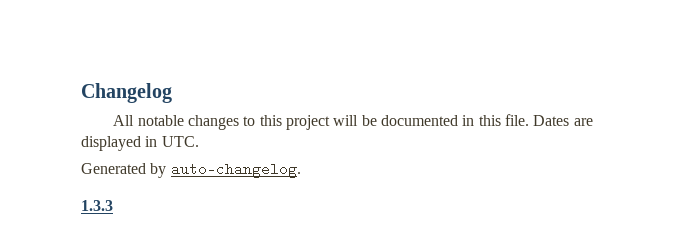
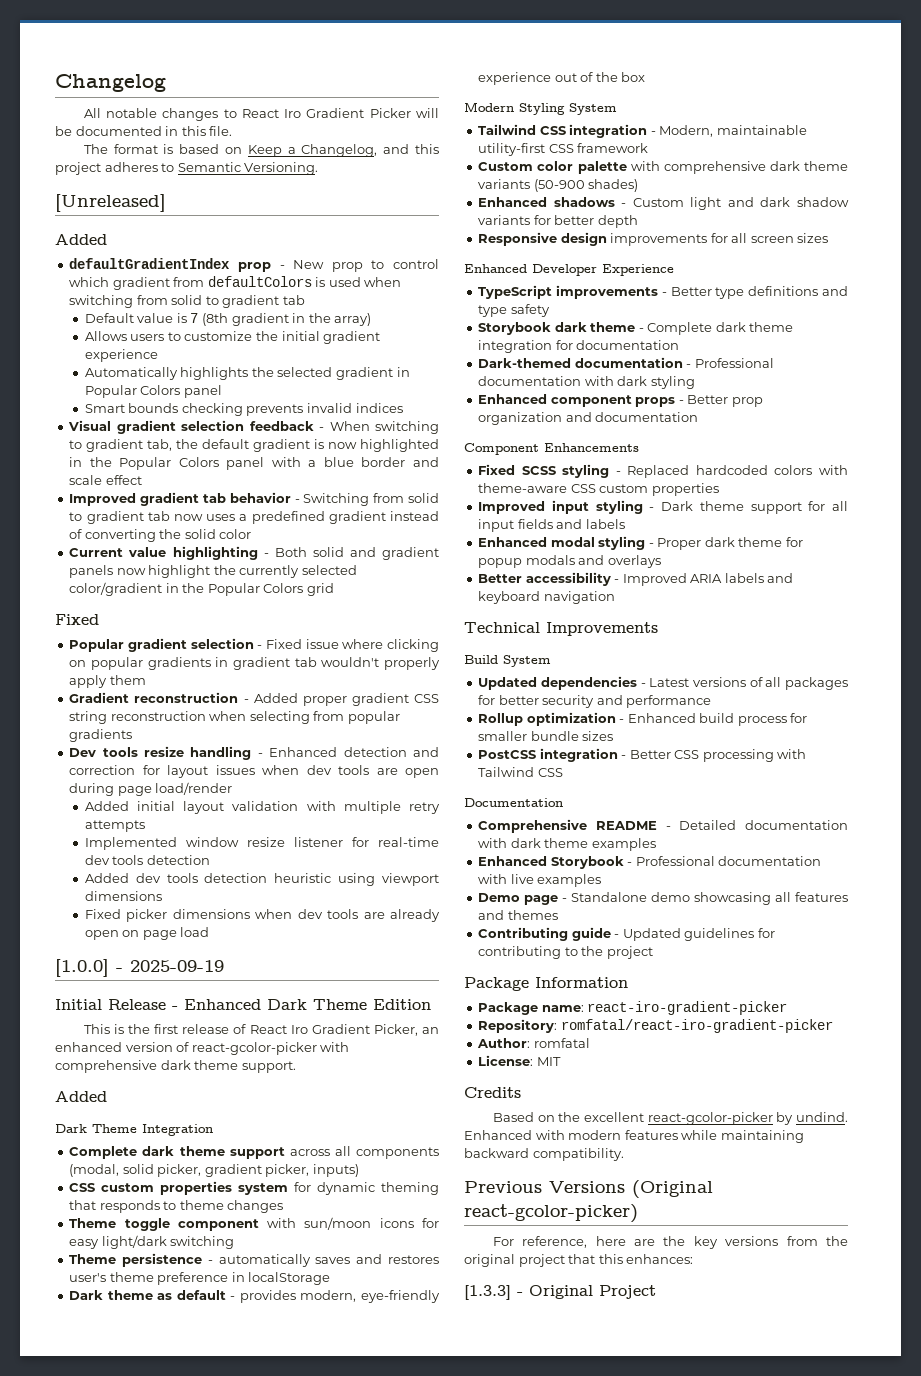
[259,115,331,130] this project -> [241,108,411,118] React Iro Gradient Picker
[533,115,593,126] [81,136,199,151] [81,162,301,178] [81,200,113,211] Dates are displayed in UTC. // Generated by auto-changelog. // 1.3.3 -> [83,144,439,157] [55,162,319,175] [55,194,166,212] [55,234,107,245] [69,258,440,272] [69,276,402,290] [69,295,305,308] [84,313,372,326] [84,331,381,344] [84,349,158,362] [84,367,410,380] [84,385,222,398] [84,403,403,416] [68,420,439,434] [69,439,439,452] [69,457,439,470] [69,475,142,485] [69,492,439,506] [69,511,439,524] [69,529,252,542] [69,546,440,560] [69,565,357,578] [69,582,334,596] [55,614,99,625] [69,638,439,652] [69,657,440,670] [69,675,146,688] [69,692,439,706] [69,711,400,724] [69,729,133,742] [69,746,439,760] [69,765,439,778] [69,782,233,796] [84,801,440,814] [84,820,145,832] [84,837,440,850] [84,855,210,865] [84,873,439,886] [84,891,162,901] [84,909,440,922] [84,927,210,940] [55,959,224,977] [55,999,431,1010] [83,1024,439,1036] [55,1042,350,1055] [55,1060,296,1073] [55,1091,107,1102] [55,1124,213,1136] [69,1146,439,1159] [69,1164,359,1177] [69,1181,439,1195] [69,1200,284,1213] [69,1217,439,1231] [69,1235,235,1249] [69,1253,439,1267] [69,1272,331,1285] [69,1290,440,1303] [478,72,646,85] [464,102,617,115] [478,124,807,138] [478,143,649,156] [478,161,848,174] [478,179,639,192] [478,197,849,210] [478,215,638,228] [478,232,829,246] [464,264,674,276] [478,285,848,299] [478,304,550,317] [478,322,794,335] [478,340,680,353] [478,357,774,368] [478,376,695,389] [478,394,763,407] [478,412,699,425] [464,443,639,455] [478,464,848,478] [478,483,719,496] [478,500,848,514] [478,519,625,532] [478,536,803,550] [478,555,661,568] [478,572,794,586] [478,591,615,604] [464,622,658,636] [464,655,551,667] [478,676,848,690] [478,695,712,708] [478,712,808,726] [478,731,614,741] [478,748,807,762] [478,767,563,777] [464,798,563,807] [478,819,848,833] [478,838,656,851] [478,856,822,869] [478,874,602,887] [478,892,848,905] [478,910,558,920] [478,927,775,941] [478,946,653,959] [464,977,628,991] [478,1001,788,1015] [478,1019,833,1033] [477,1038,590,1048] [478,1055,561,1066] [464,1087,521,1098] [492,1112,849,1125] [464,1130,804,1143] [464,1148,624,1161] [464,1180,713,1198] [464,1204,638,1223] [492,1236,848,1249] [464,1254,694,1267] [464,1285,656,1300] // The format is based on Keep a Changelog, and this project adheres to Semantic Versioning. // [Unreleased] // Added // defaultGradientIndex prop - New prop to control which gradient from defaultColors is used when switching from solid to gradient tab // Default value is 7 (8th gradient in the array) // Allows users to customize the initial gradient experience // Automatically highlights the selected gradient in Popular Colors panel // Smart bounds checking prevents invalid indices // Visual gradient selection feedback - When switching to gradient tab, the default gradient is now highlighted in the Popular Colors panel with a blue border and scale effect // Improved gradient tab behavior - Switching from solid to gradient tab now uses a predefined gradient instead of converting the solid color // Current value highlighting - Both solid and gradient panels now highlight the currently selected color/gradient in the Popular Colors grid // Fixed // Popular gradient selection - Fixed issue where clicking on popular gradients in gradient tab wouldn't properly apply them // Gradient reconstruction - Added proper gradient CSS string reconstruction when selecting from popular gradients // Dev tools resize handling - Enhanced detection and correction for layout issues when dev tools are open during page load/render // Added initial layout validation with multiple retry attempts // Implemented window resize listener for real-time dev tools detection // Added dev tools detection heuristic using viewport dimensions // Fixed picker dimensions when dev tools are already open on page load // [1.0.0] - 2025-09-19 // Initial Release - Enhanced Dark Theme Edition // This is the first release of React Iro Gradient Picker, an enhanced version of react-gcolor-picker with comprehensive dark theme support. // Added // Dark Theme Integration // Complete dark theme support across all components (modal, solid picker, gradient picker, inputs) // CSS custom properties system for dynamic theming that responds to theme changes // Theme toggle component with sun/moon icons for easy light/dark switching // Theme persistence - automatically saves and restores user's theme preference in localStorage // Dark theme as default - provides modern, eye-friendly experience out of the box // Modern Styling System // Tailwind CSS integration - Modern, maintainable utility-first CSS framework // Custom color palette with comprehensive dark theme variants (50-900 shades) // Enhanced shadows - Custom light and dark shadow variants for better depth // Responsive design improvements for all screen sizes // Enhanced Developer Experience // TypeScript improvements - Better type definitions and type safety // Storybook dark theme - Complete dark theme integration for documentation // Dark-themed documentation - Professional documentation with dark styling // Enhanced component props - Better prop organization and documentation // Component Enhancements // Fixed SCSS styling - Replaced hardcoded colors with theme-aware CSS custom properties // Improved input styling - Dark theme support for all input fields and labels // Enhanced modal styling - Proper dark theme for popup modals and overlays // Better accessibility - Improved ARIA labels and keyboard navigation // Technical Improvements // Build System // Updated dependencies - Latest versions of all packages for better security and performance // Rollup optimization - Enhanced build process for smaller bundle sizes // PostCSS integration - Better CSS processing with Tailwind CSS // Documentation // Comprehensive README - Detailed documentation with dark theme examples // Enhanced Storybook - Professional documentation with live examples // Demo page - Standalone demo showcasing all features and themes // Contributing guide - Updated guidelines for contributing to the project // Package Information // Package name: react-iro-gradient-picker // Repository: romfatal/react-iro-gradient-picker // Author: romfatal // License: MIT // Credits // Based on the excellent react-gcolor-picker by undind. Enhanced with modern features while maintaining backward compatibility. // Previous Versions (Original react-gcolor-picker) // For reference, here are the key versions from the original project that this enhances: // [1.3.3] - Original Project

